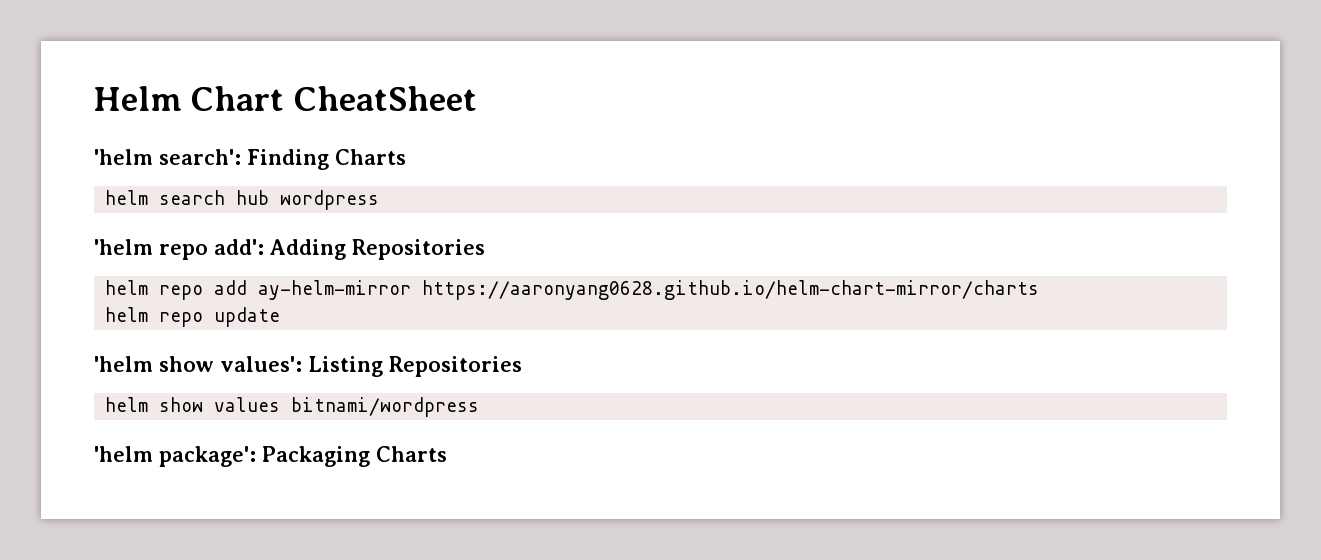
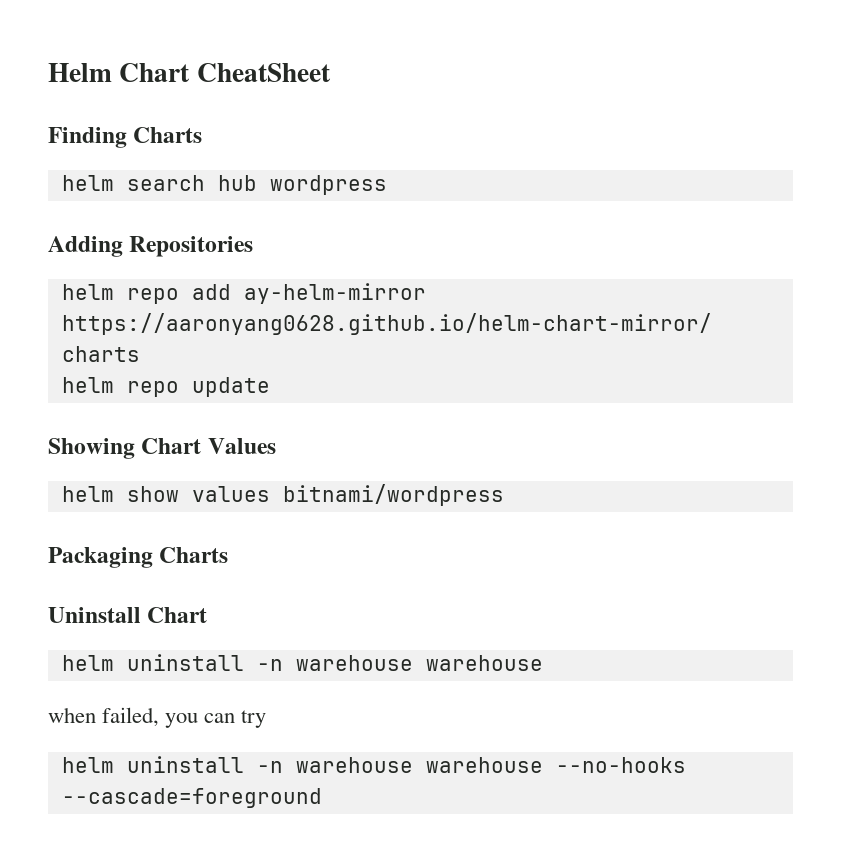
[94,149,241,165] 'helm search': -> (331, 72) none
[94,239,264,260] 'helm repo add': -> (387, 185) none
[94,356,522,377] 'helm show values': Listing Repositories -> [48,438,276,459] Showing Chart Values
[94,446,256,467] 'helm package': -> (504, 495) none
(447, 454) none -> [48,607,208,623] [61,654,543,671] [48,707,267,728] [61,756,686,773] [61,788,322,808] // Uninstall Chart // helm uninstall -n warehouse warehouse // when failed, you can try // helm uninstall -n warehouse warehouse --no-hooks --cascade=foreground

